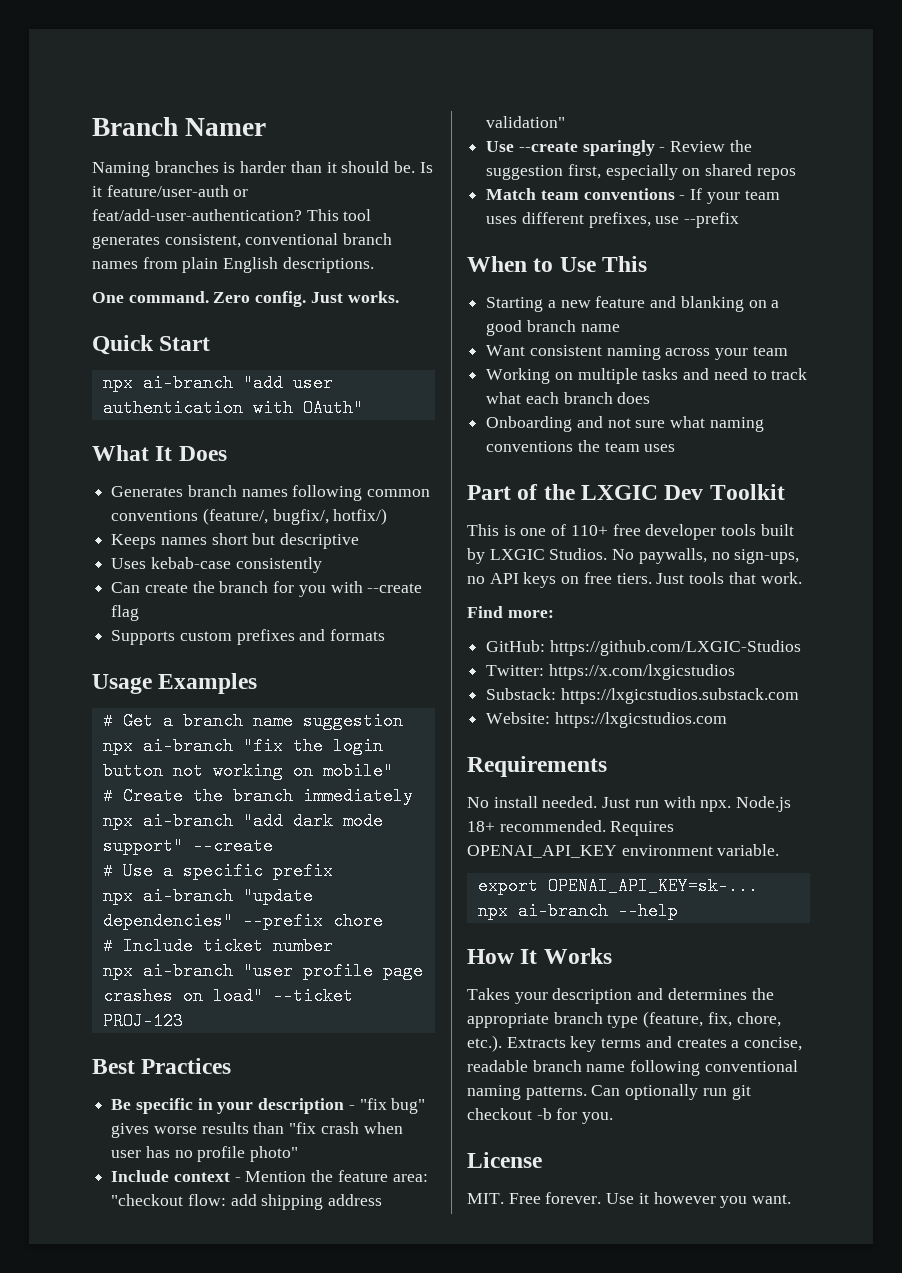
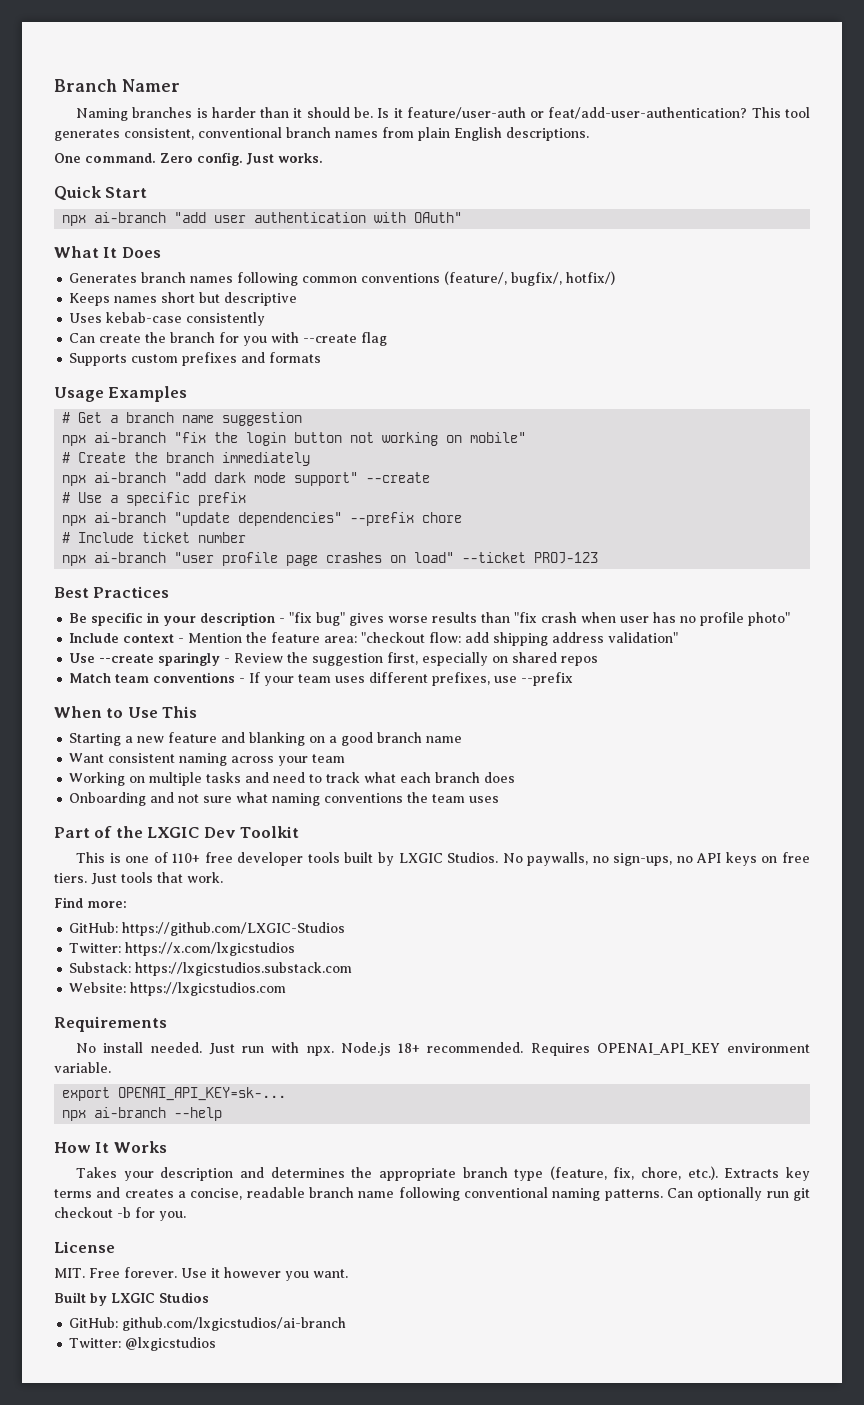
(792, 1199) none -> [54,1292,209,1306] [69,1317,347,1331] [69,1337,217,1351] // Built by LXGIC Studios // GitHub: github.com/lxgicstudios/ai-branch // Twitter: @lxgicstudios

